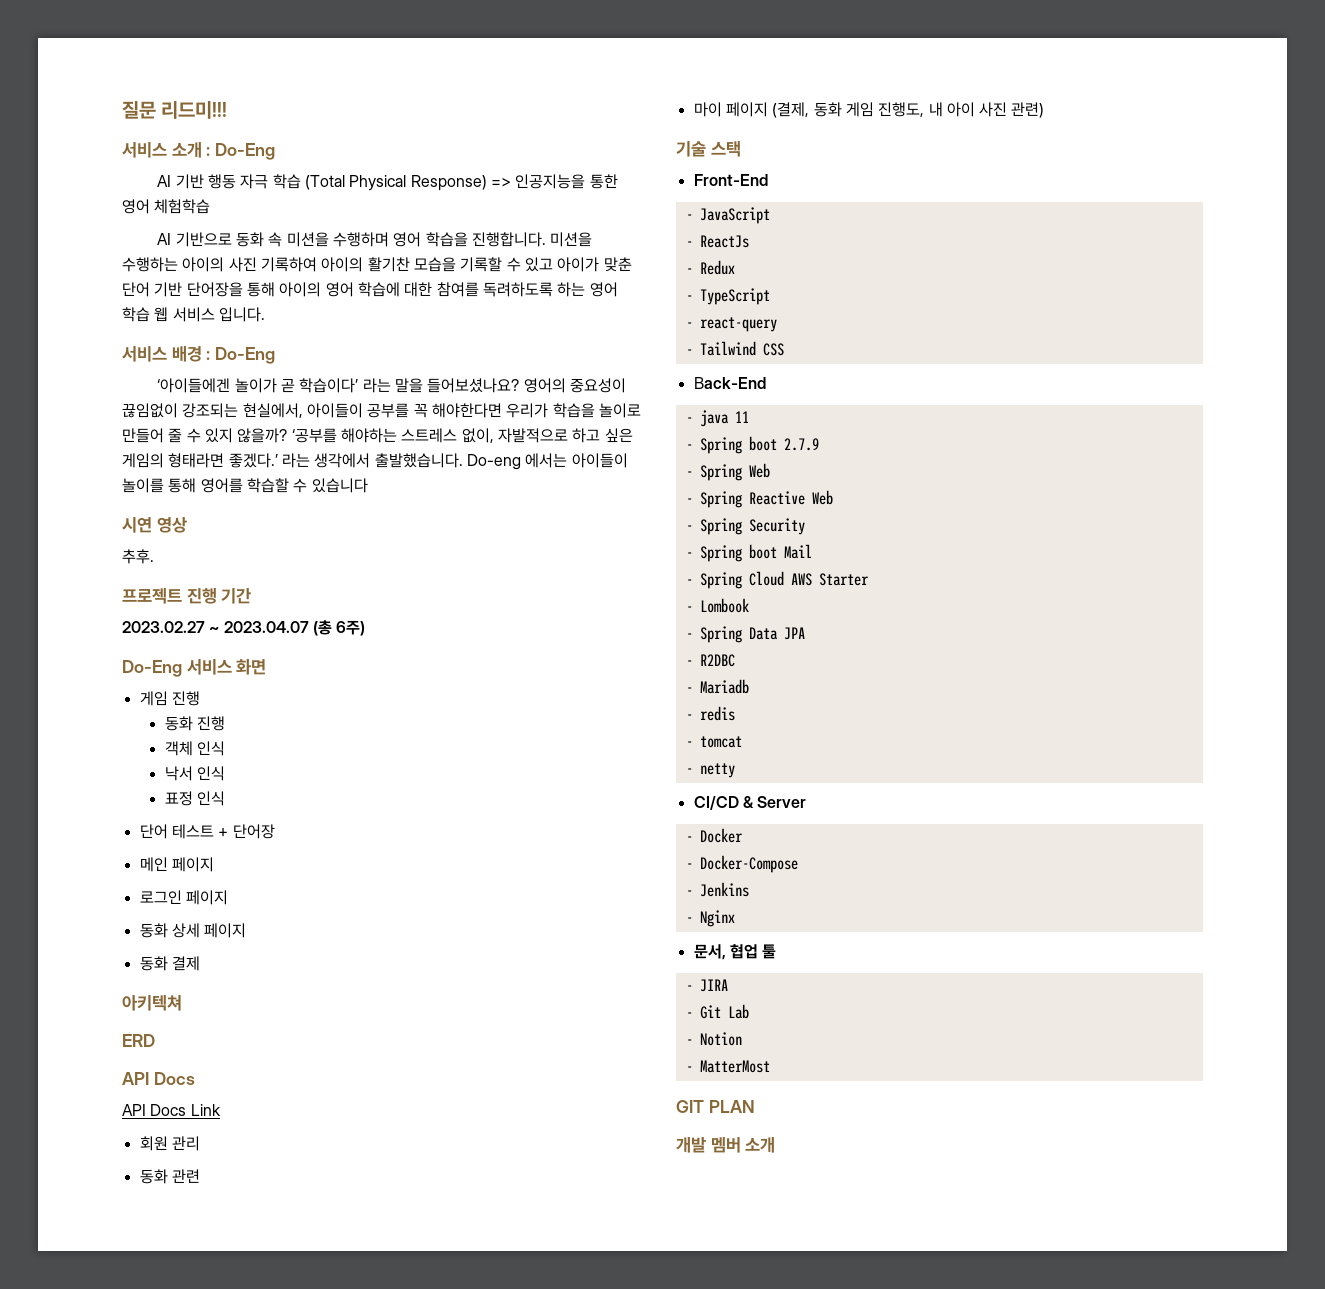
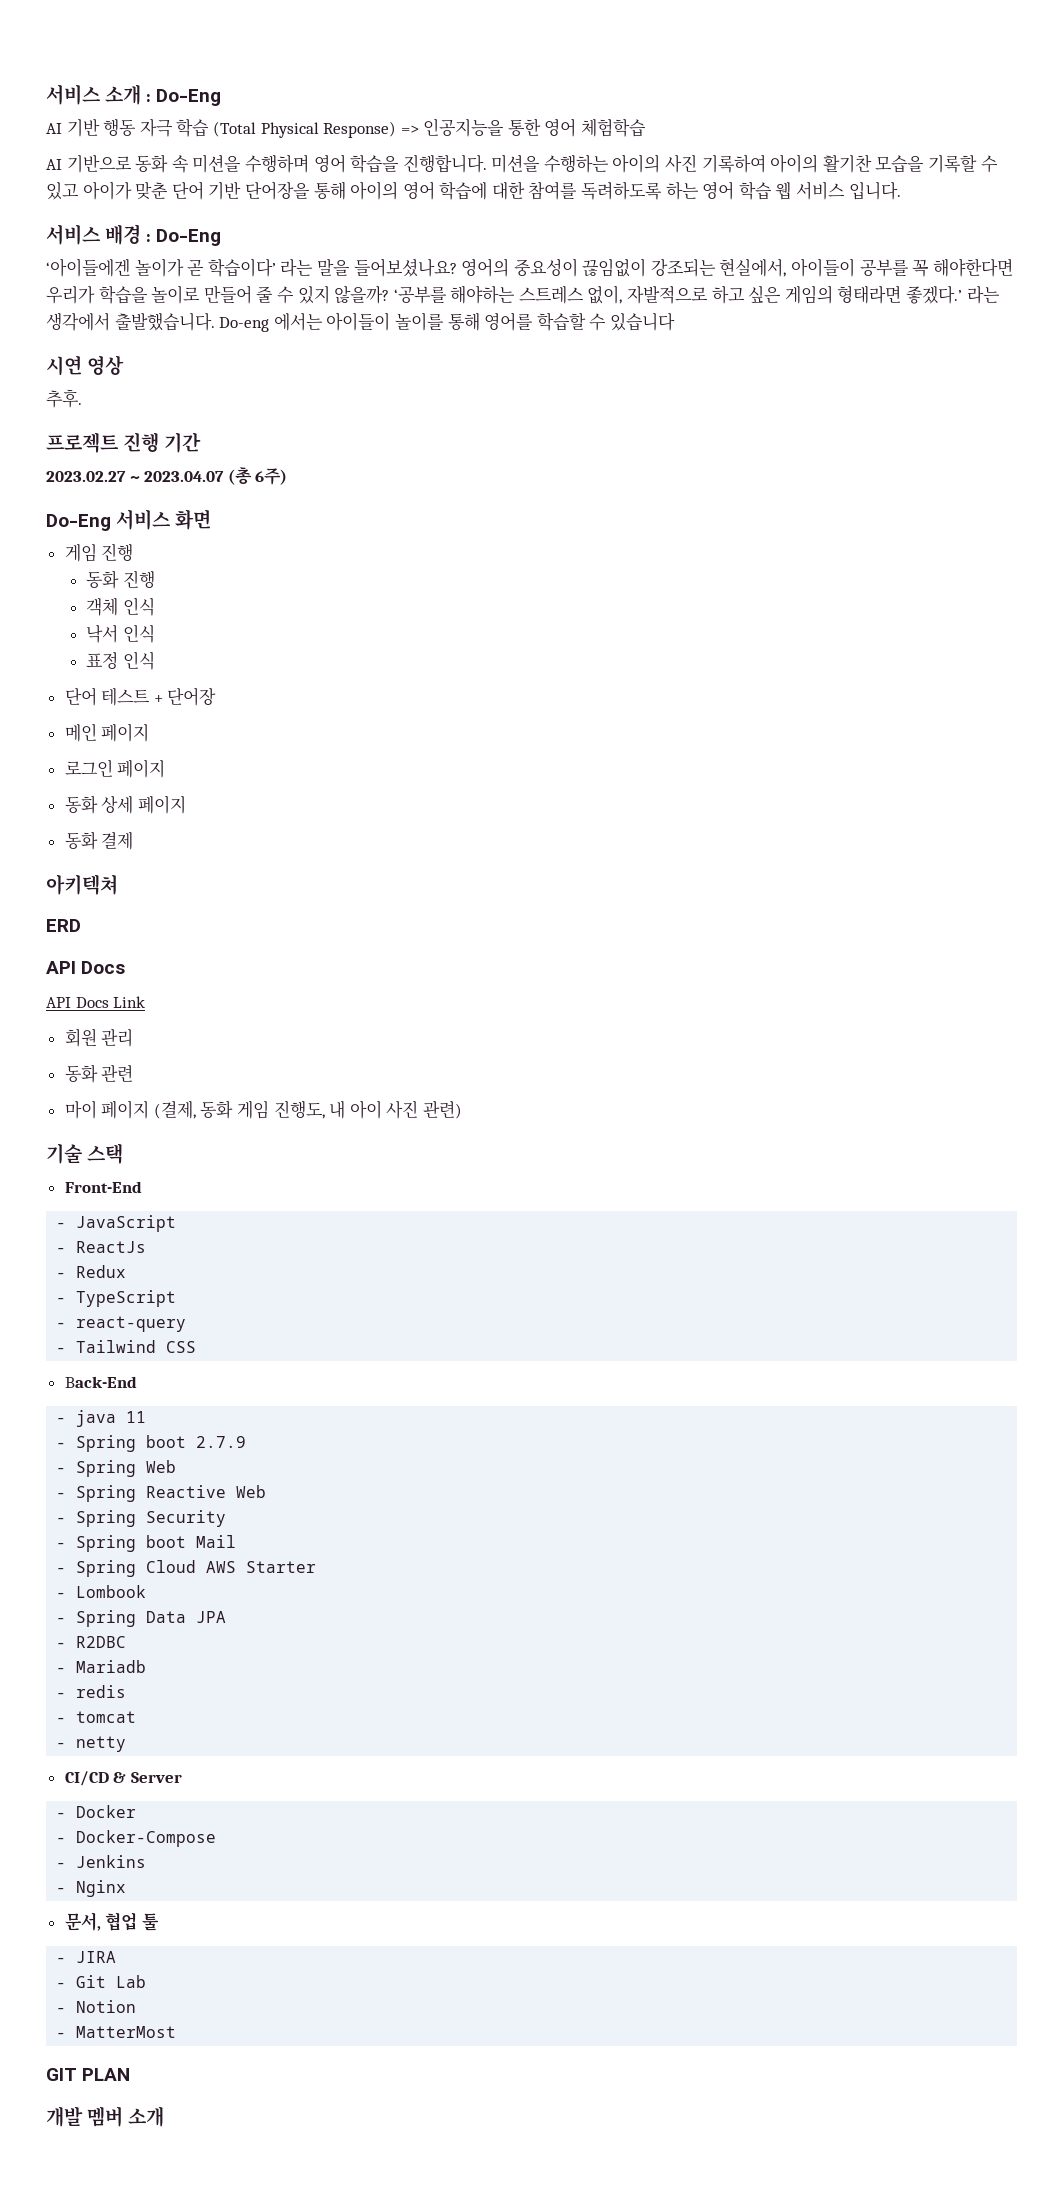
[122,101,228,119] 질문 리드미!!! // -> (46, 94) none

